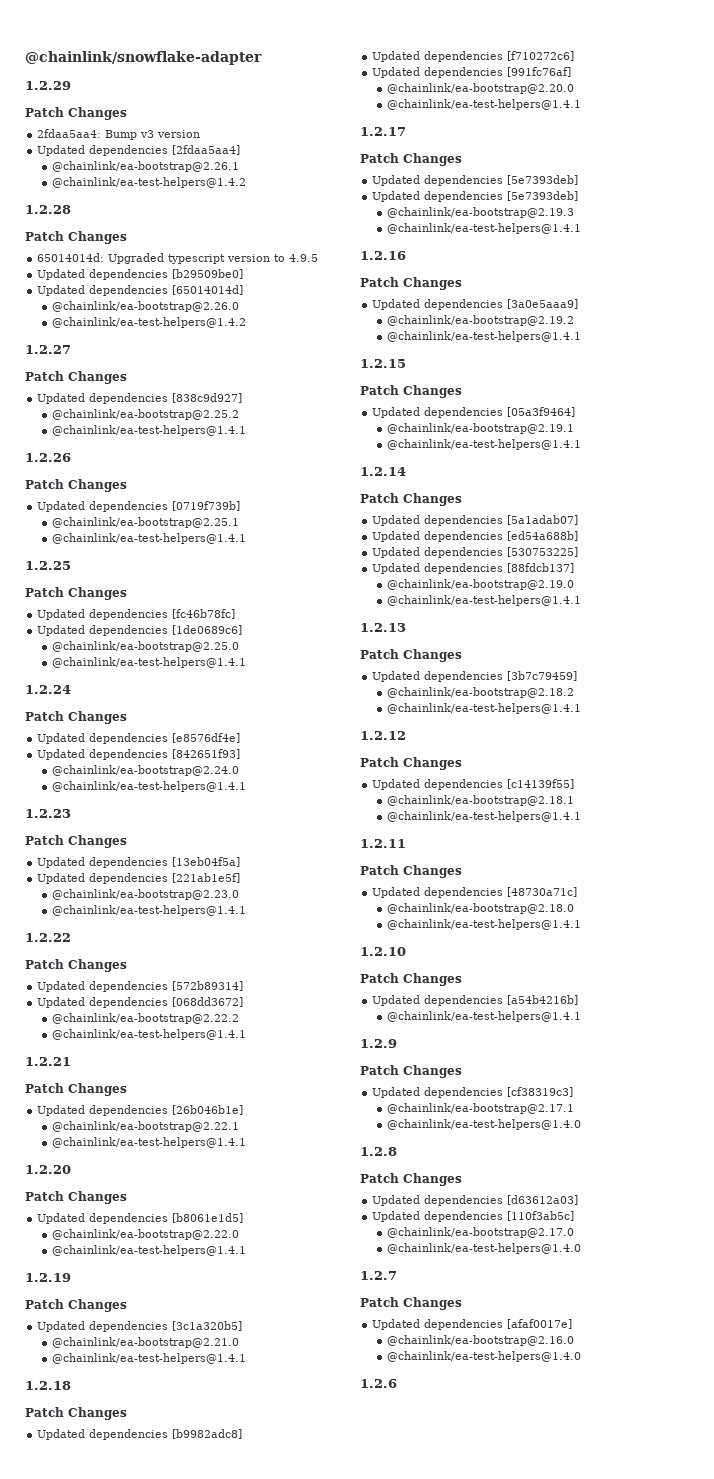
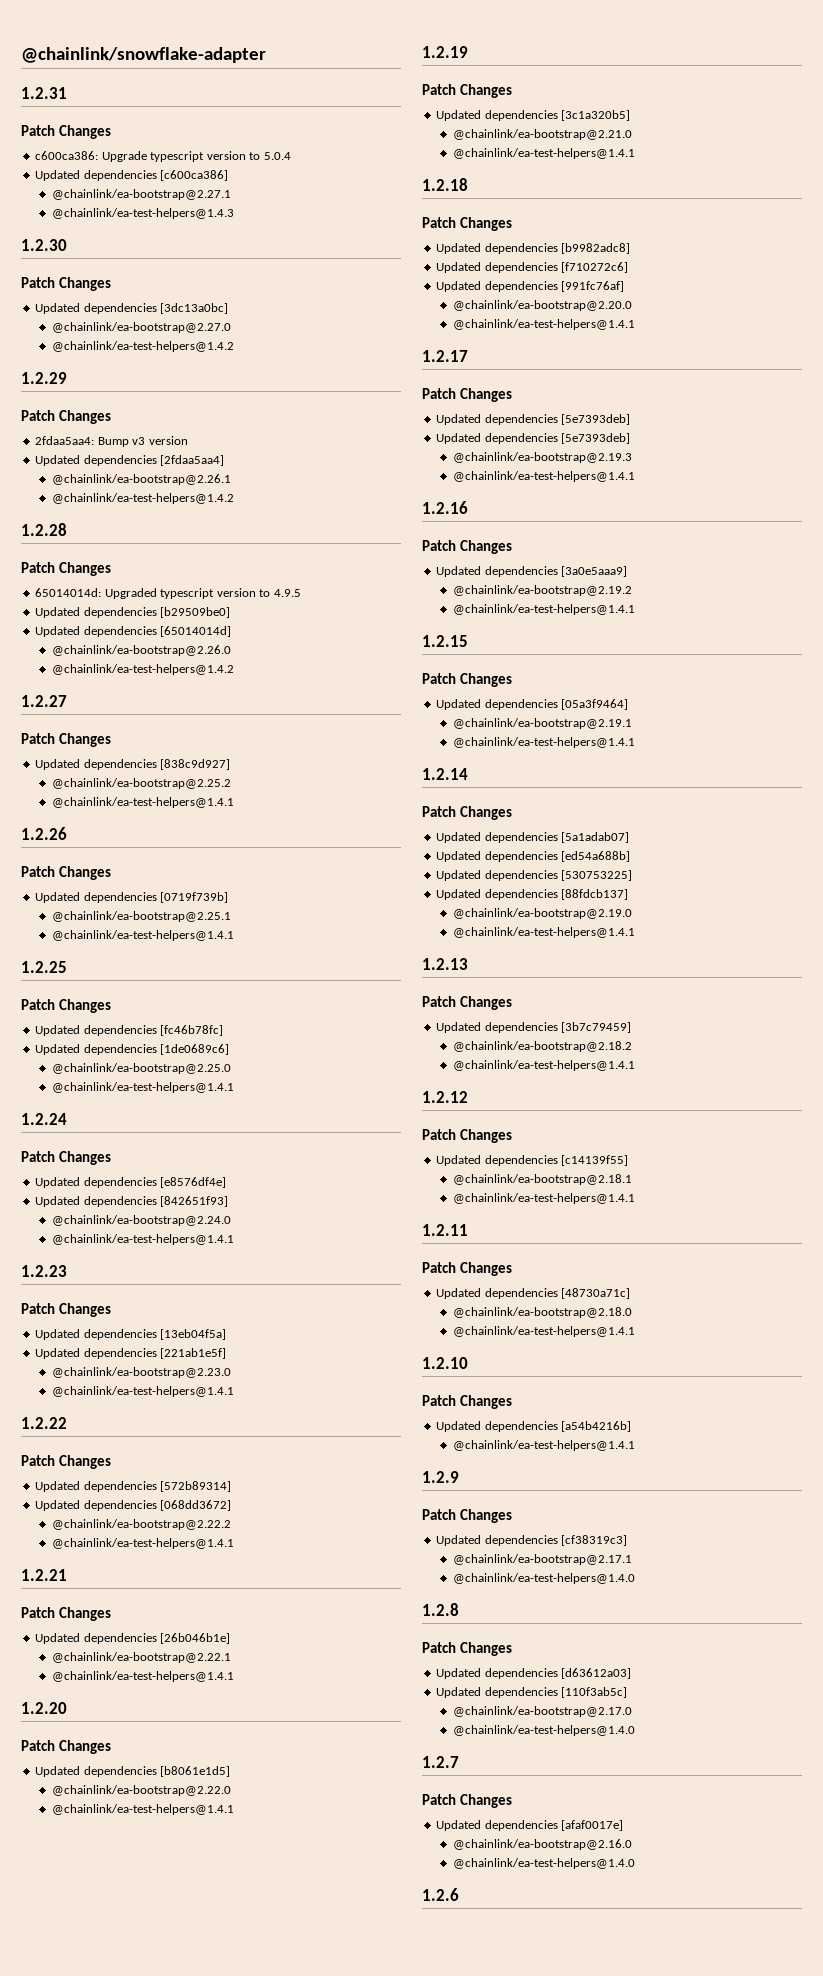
(262, 58) none -> [21,87,67,99] [21,125,111,139] [35,151,291,162] [35,170,229,181] [51,189,231,200] [51,208,234,219] [21,239,67,251] [21,277,111,291] [35,303,229,314] [51,322,231,333] [51,341,234,352] // 1.2.31 // Patch Changes // c600ca386: Upgrade typescript version to 5.0.4 // Updated dependencies [c600ca386] // @chainlink/ea-bootstrap@2.27.1 // @chainlink/ea-test-helpers@1.4.3 // 1.2.30 // Patch Changes // Updated dependencies [3dc13a0bc] // @chainlink/ea-bootstrap@2.27.0 // @chainlink/ea-test-helpers@1.4.2

